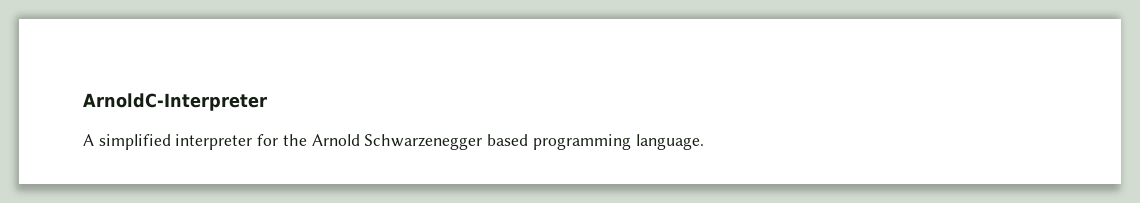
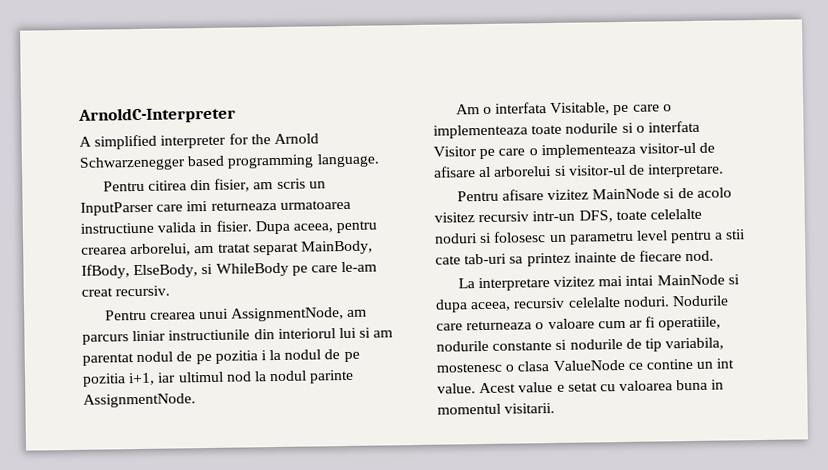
(704, 142) none -> [102,178,326,192] [80,199,351,216] [80,220,378,235] [81,240,373,257] [81,261,378,279] [81,285,171,297] [104,307,368,322] [82,327,394,345] [82,349,360,366] [82,369,355,387] [83,393,196,408] [455,102,672,116] [433,120,700,139] [433,142,716,160] [434,163,725,178] [456,187,732,202] [434,208,702,223] [434,229,747,245] [435,250,715,267] [457,274,740,292] [435,295,729,313] [436,316,722,331] [436,337,725,352] [436,358,735,373] [437,379,725,394] [437,402,556,415] // Pentru citirea din fisier, am scris un InputParser care imi returneaza urmatoarea instructiune valida in fisier. Dupa aceea, pentru crearea arborelui, am tratat separat MainBody, IfBody, ElseBody, si WhileBody pe care le-am creat recursiv. // Pentru crearea unui AssignmentNode, am parcurs liniar instructiunile din interiorul lui si am parentat nodul de pe pozitia i la nodul de pe pozitia i+1, iar ultimul nod la nodul parinte AssignmentNode. // Am o interfata Visitable, pe care o implementeaza toate nodurile si o interfata Visitor pe care o implementeaza visitor-ul de afisare al arborelui si visitor-ul de interpretare. // Pentru afisare vizitez MainNode si de acolo visitez recursiv intr-un DFS, toate celelalte noduri si folosesc un parametru level pentru a stii cate tab-uri sa printez inainte de fiecare nod. // La interpretare vizitez mai intai MainNode si dupa aceea, recursiv celelalte noduri. Nodurile care returneaza o valoare cum ar fi operatiile, nodurile constante si nodurile de tip variabila, mostenesc o clasa ValueNode ce contine un int value. Acest value e setat cu valoarea buna in momentul visitarii.

